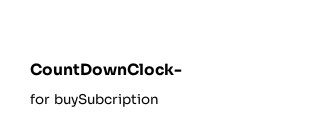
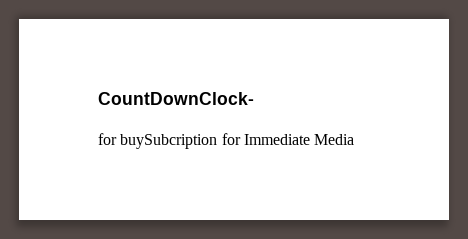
(159, 100) none -> [221,133,355,145] for Immediate Media

